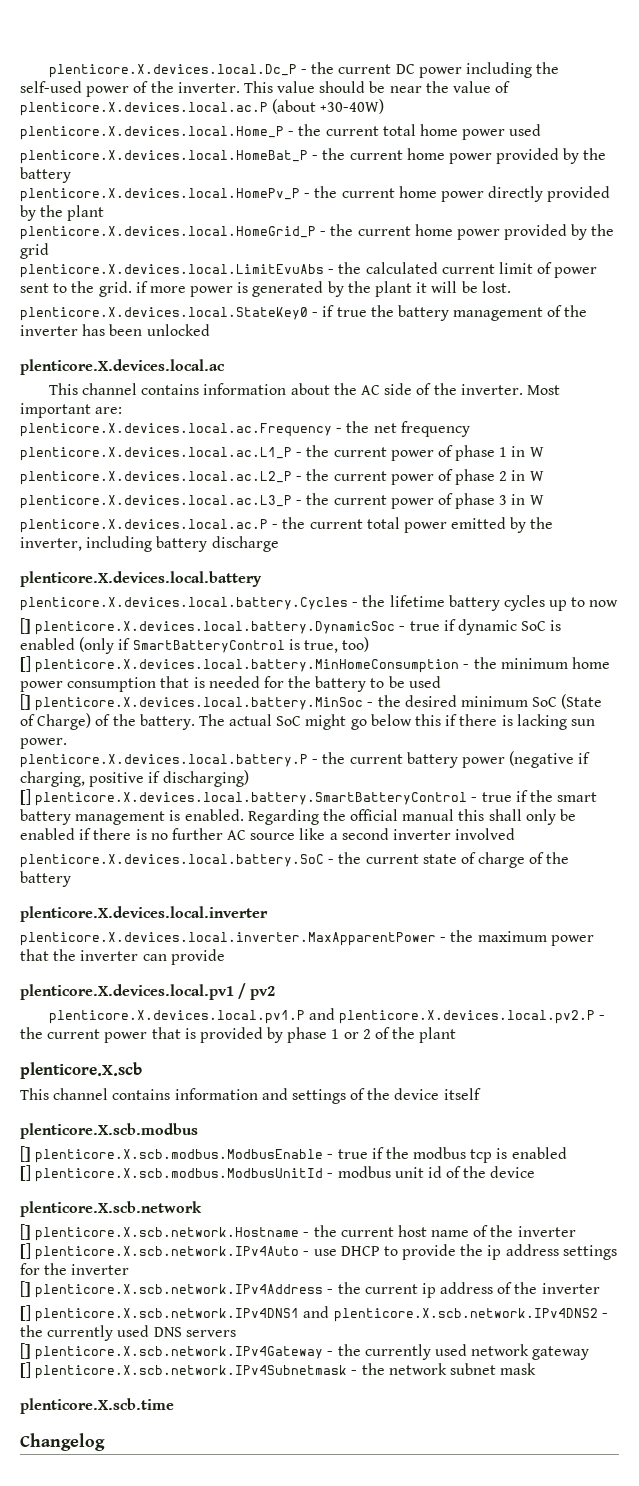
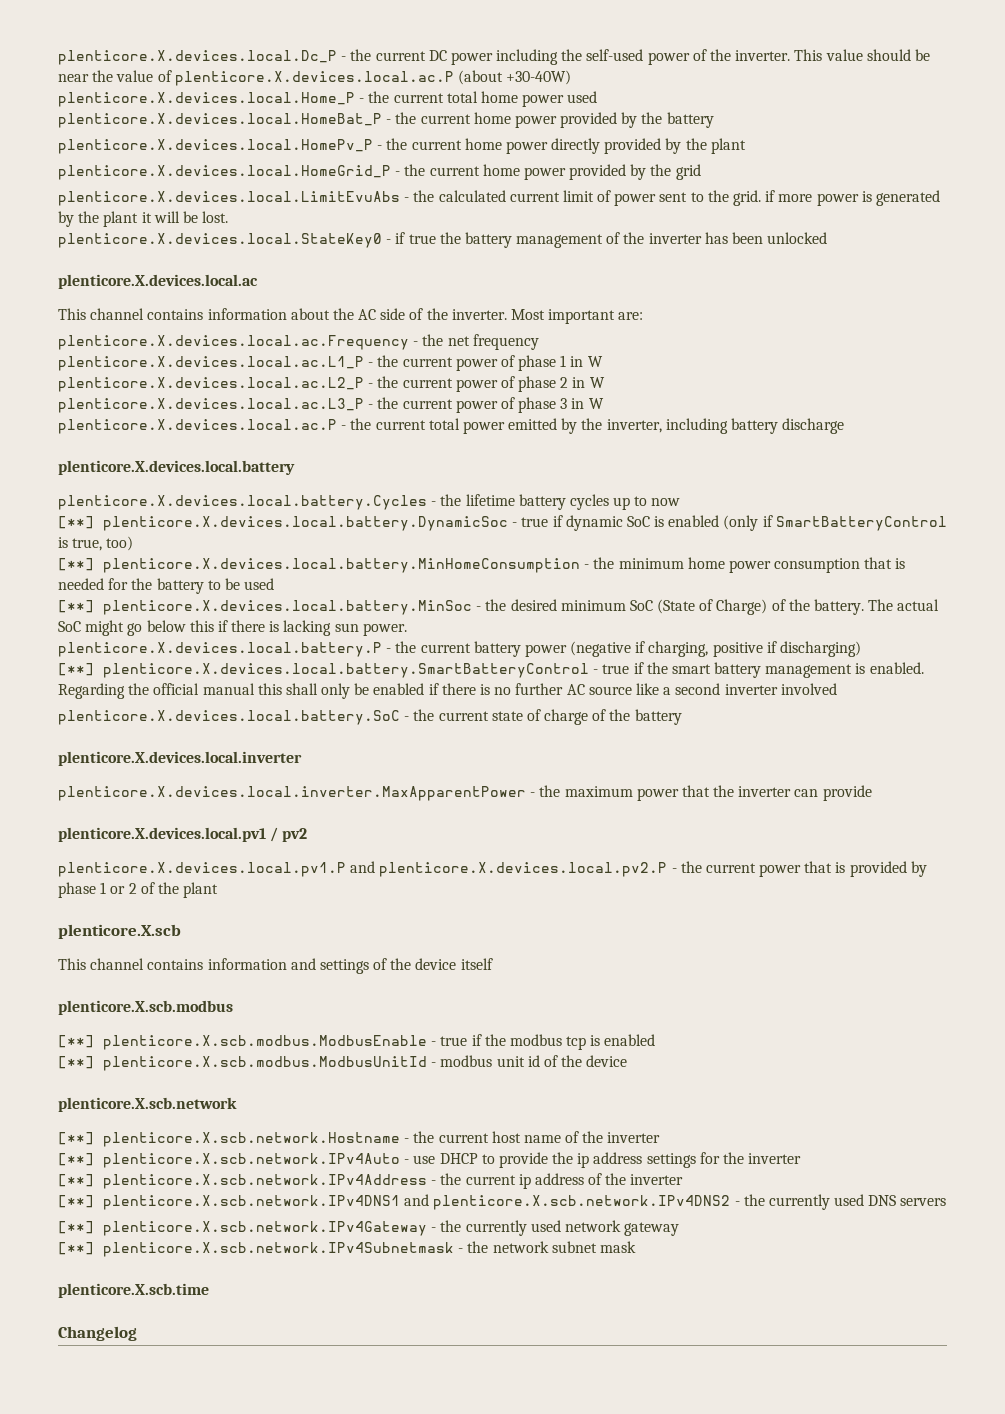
[20,618,31,634] [] -> [58,516,94,529] [**]
[20,656,31,672] [] -> [58,558,94,571] [**]
[20,694,31,710] [] -> [58,600,94,613] [**]
[20,789,31,805] [] -> [58,663,94,676] [**]
[20,1146,31,1162] [] -> [58,1035,94,1048] [**]
[20,1165,31,1181] [] -> [58,1056,94,1069] [**]
[20,1224,31,1240] [] -> [58,1132,94,1145] [**]
[20,1243,31,1259] [] -> [58,1153,94,1166] [**]
[20,1281,31,1297] [] -> [58,1174,94,1187] [**]
[20,1305,31,1321] [] -> [58,1195,94,1208] [**]
[20,1343,31,1359] [] -> [58,1221,94,1234] [**]
[20,1362,31,1378] [] -> [58,1242,94,1255] [**]

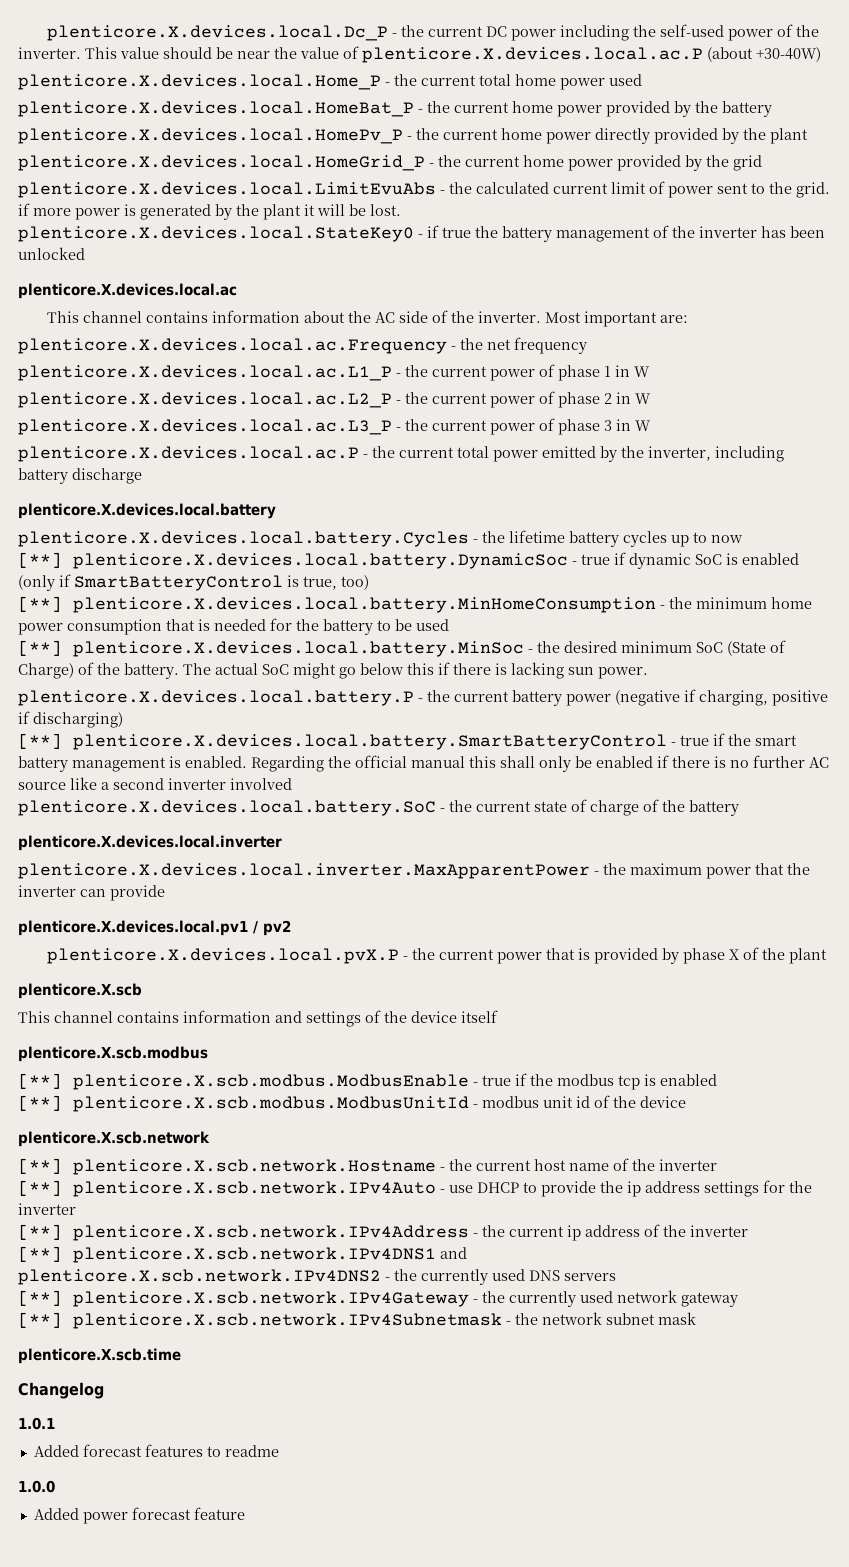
[58,861,668,877] plenticore.X.devices.local.pv1.P and plenticore.X.devices.local.pv2.P -> [46,948,399,964] plenticore.X.devices.local.pvX.P
[100,882,137,894] 1 or 2 -> [728,949,739,960] X
(137, 1333) none -> [18,1417,55,1430] [33,1444,279,1457] [18,1480,55,1493] [33,1507,245,1524] // 1.0.1 // Added forecast features to readme // 1.0.0 // Added power forecast feature

